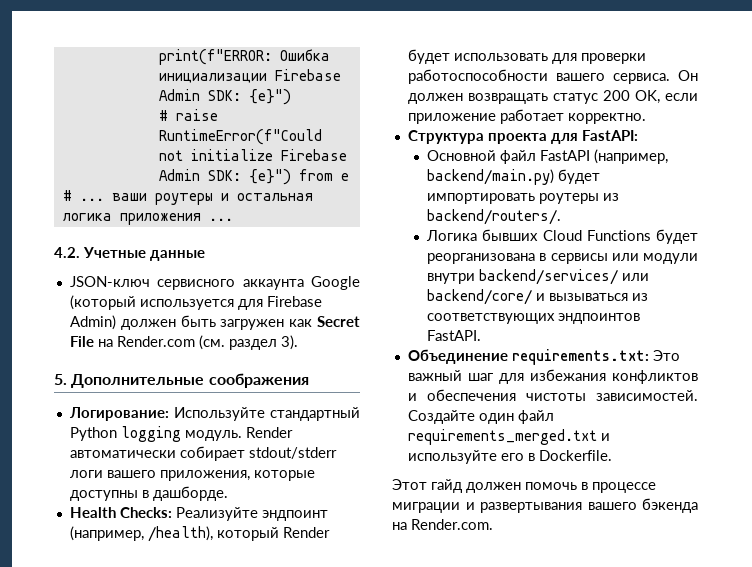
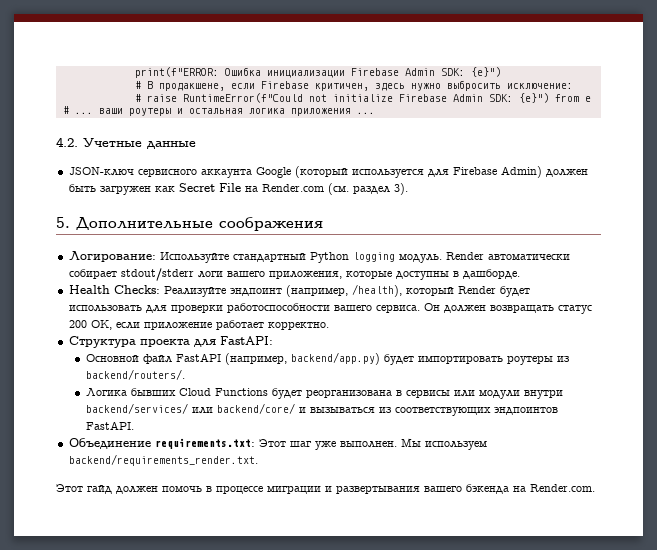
(291, 97) none -> [134,80,573,91] // # В продакшене, если Firebase критичен, здесь нужно выбросить исключение:
[427,169,555,185] backend/main.py) -> [290,352,380,365] backend/app.py)
[652,350,680,361] [407,369,698,384] [407,389,698,401] [407,410,554,424] [407,429,610,445] [407,450,612,464] Это важный шаг для избежания конфликтов и обеспечения чистоты зависимостей. Создайте один файл requirements_merged.txt и используйте его в Dockerfile. -> [258,438,487,450] [68,454,258,466] Этот шаг уже выполнен. Мы используем backend/requirements_render.txt.

